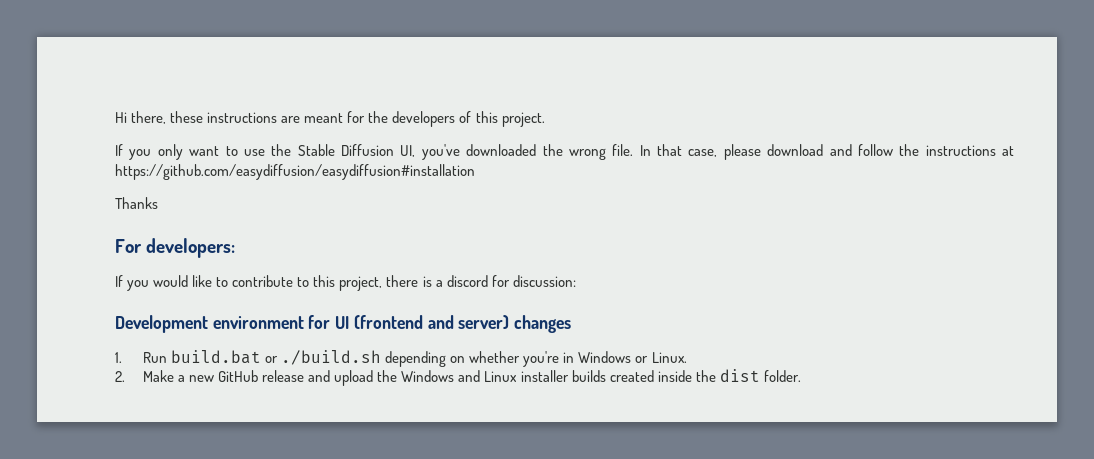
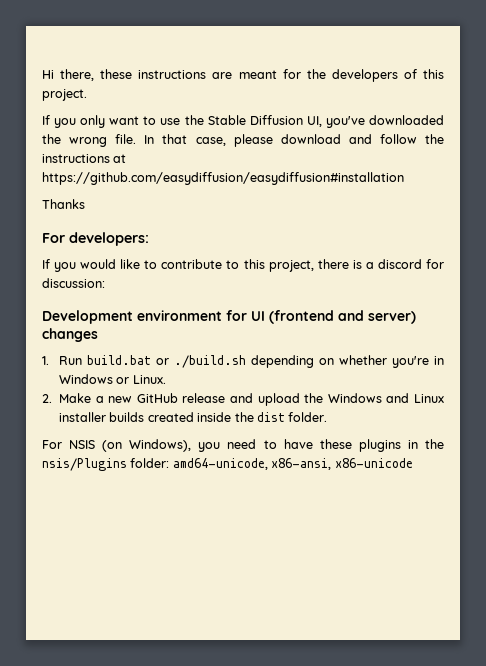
(801, 376) none -> [42,439,444,452] [42,458,413,471] // For NSIS (on Windows), you need to have these plugins in the nsis/Plugins folder: amd64-unicode, x86-ansi, x86-unicode

